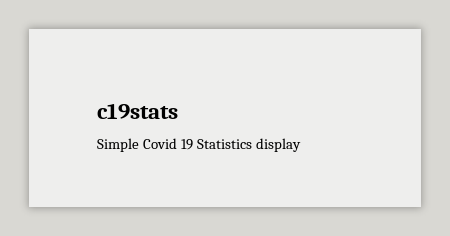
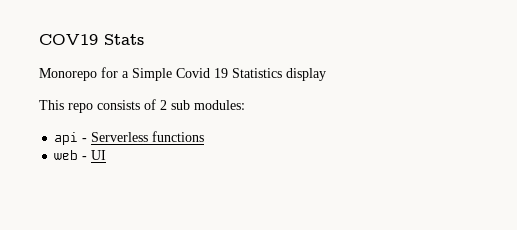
[97,103,178,119] c19stats // -> [39,34,144,45] [39,67,129,81] COV19 Stats // Monorepo for a
(301, 145) none -> [39,99,245,113] [54,131,205,145] [54,150,107,160] // This repo consists of 2 sub modules: // api - Serverless functions // web - UI

